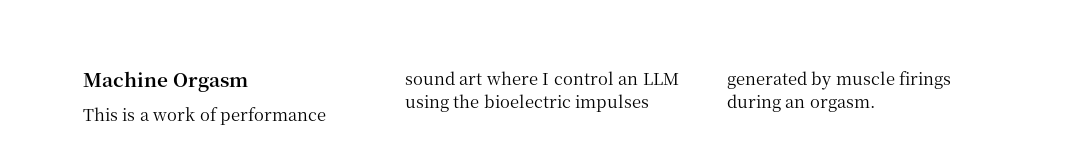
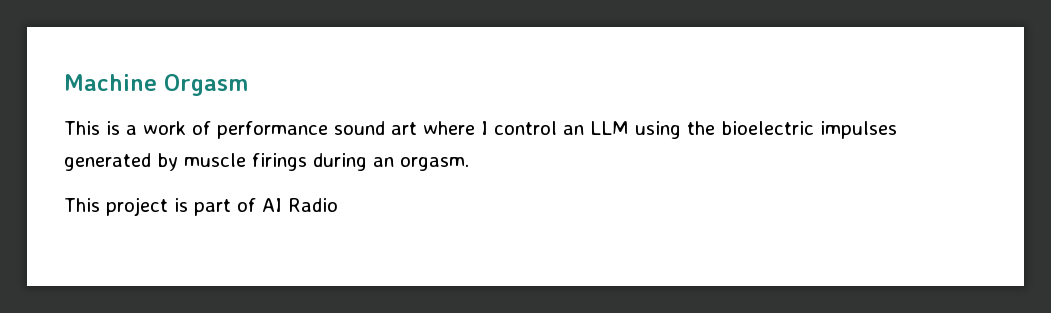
(875, 105) none -> [64,197,338,216] // This project is part of AI Radio

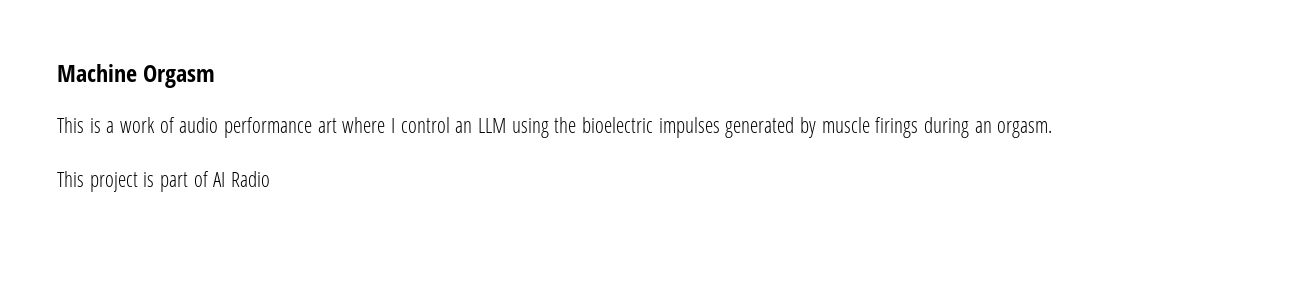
[217,121,385,139] performance sound -> [179,117,313,138] audio performance

